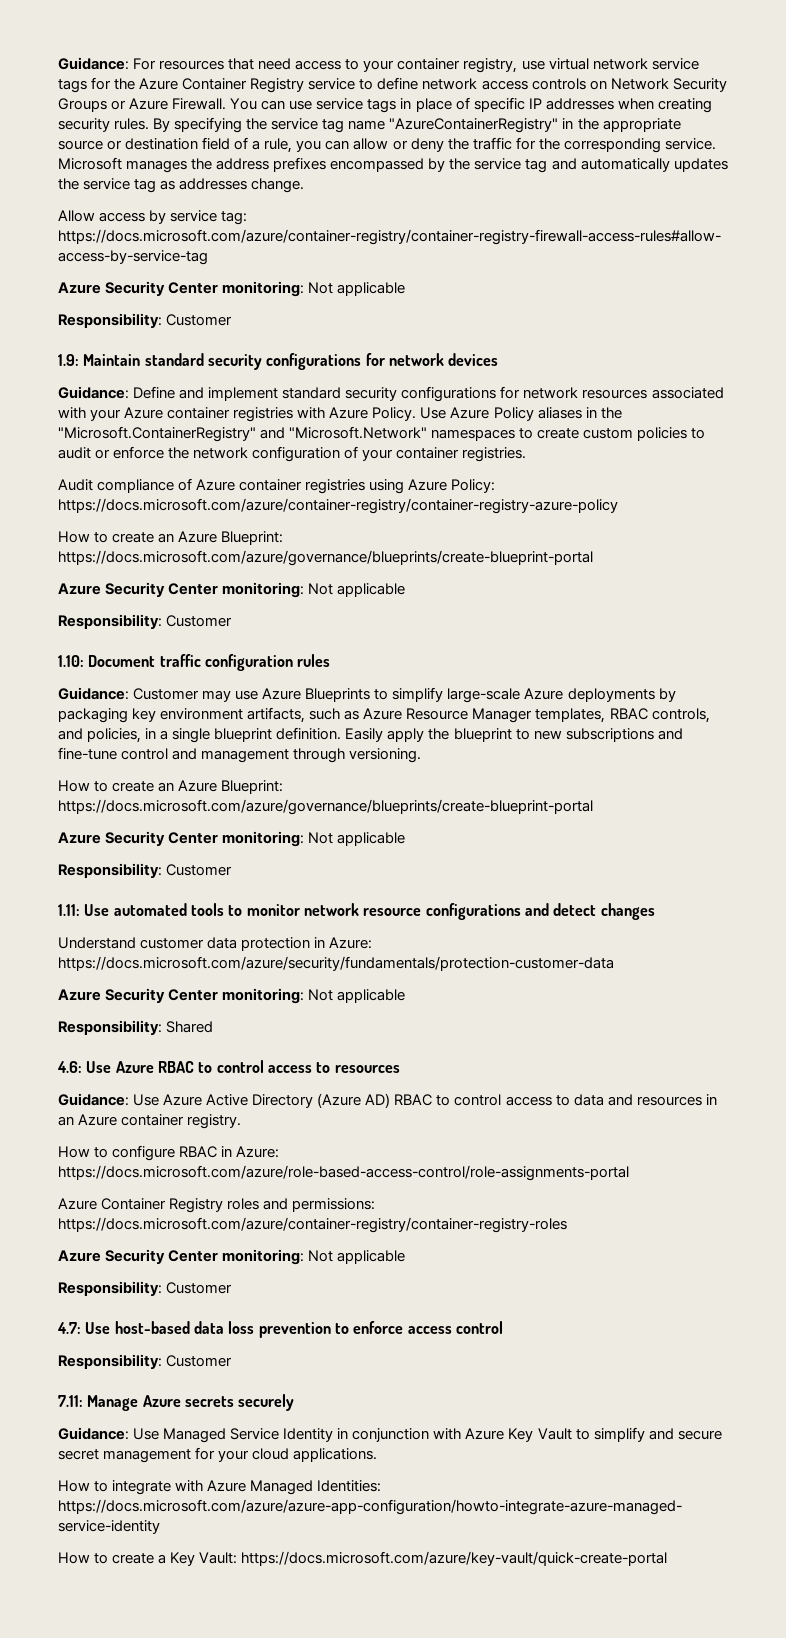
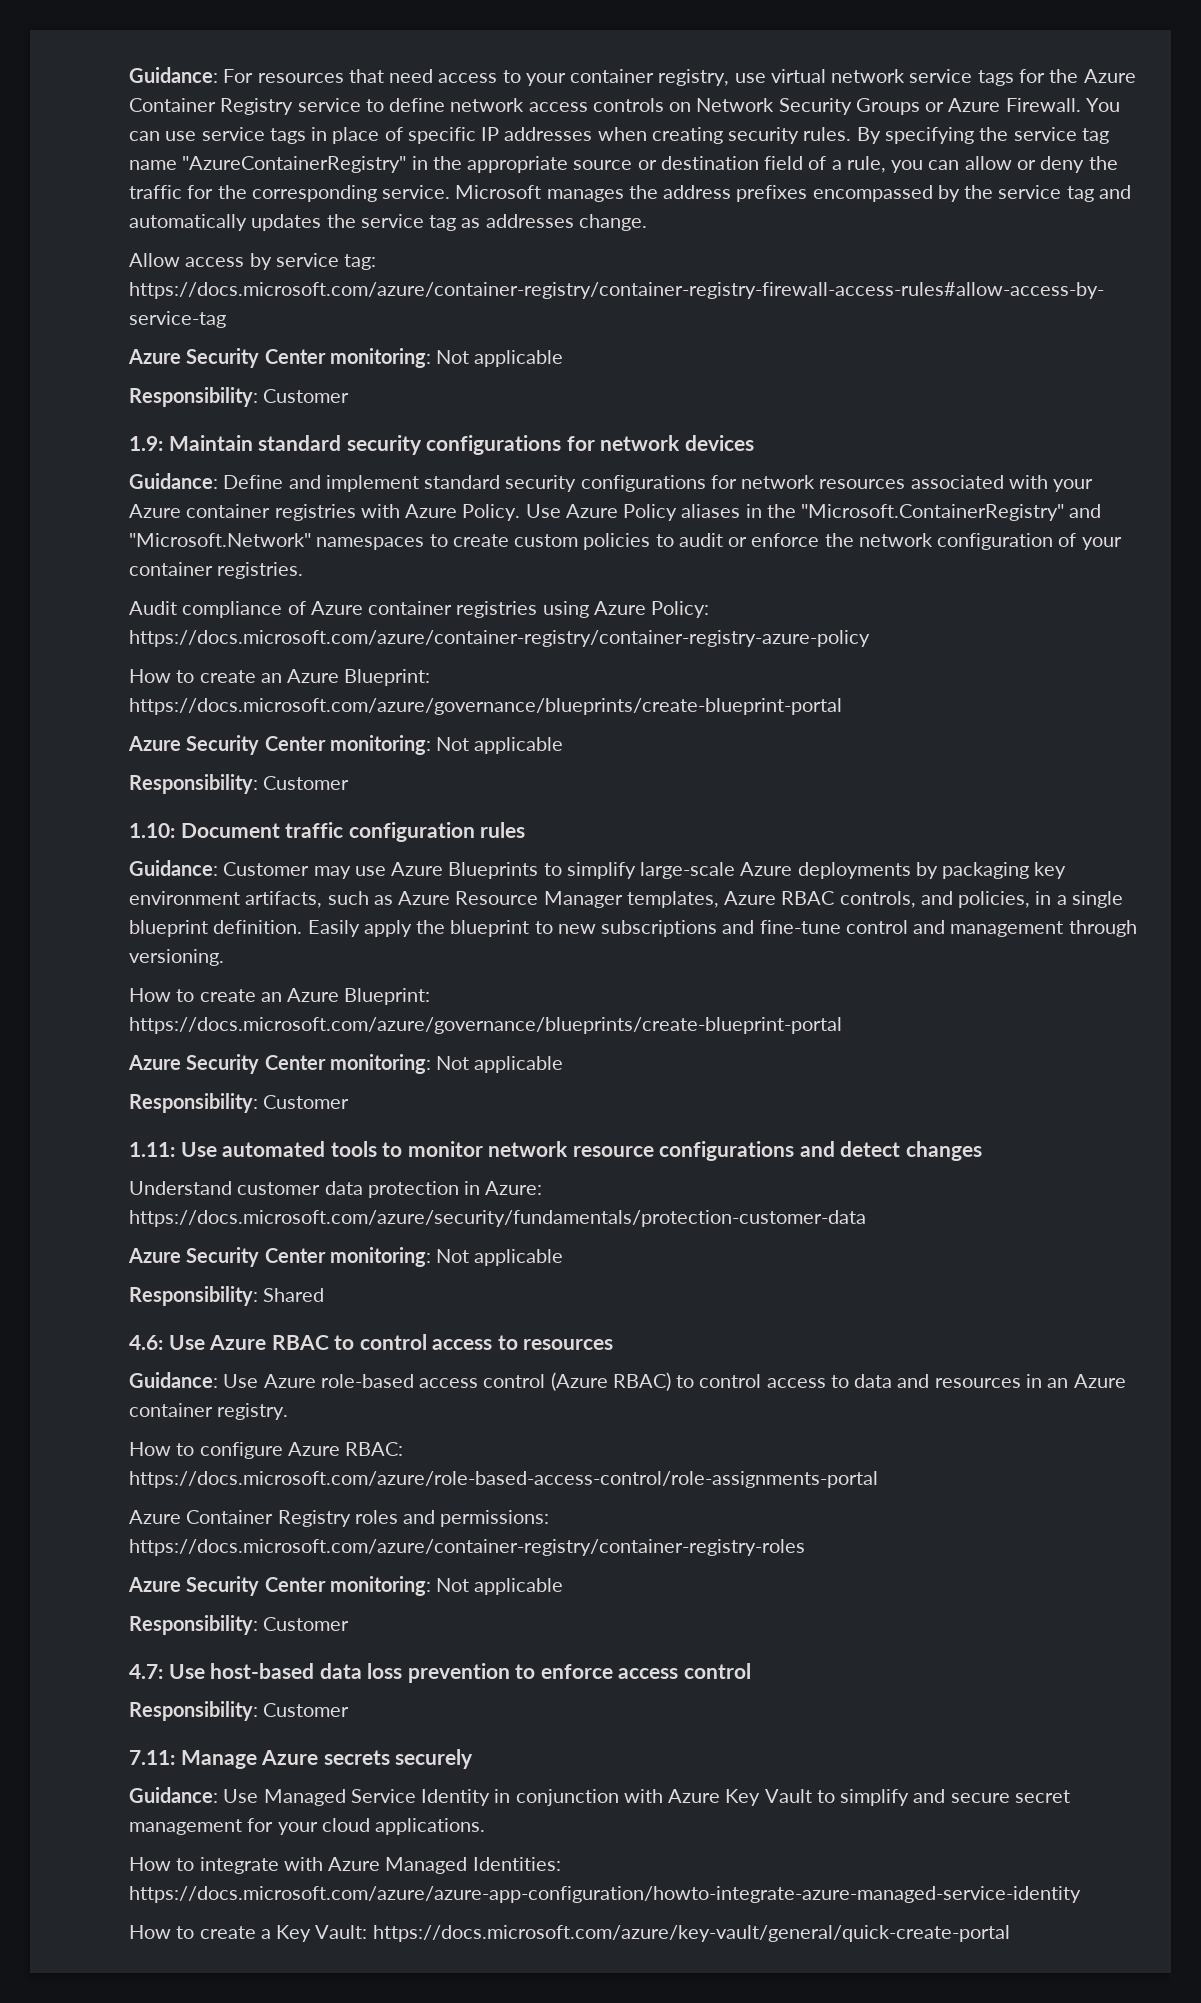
(606, 715) none -> [724,891,777,905] Azure
[206,1093,433,1108] Active Directory (Azure AD) RBAC -> [320,1372,671,1391] role-based access control (Azure RBAC)
[179,1146,280,1158] RBAC in Azure: -> [287,1442,404,1456] Azure RBAC:
[241,1551,668,1566] https://docs.microsoft.com/azure/key-vault/quick-create-portal -> [372,1925,1010,1942] https://docs.microsoft.com/azure/key-vault/general/quick-create-portal

